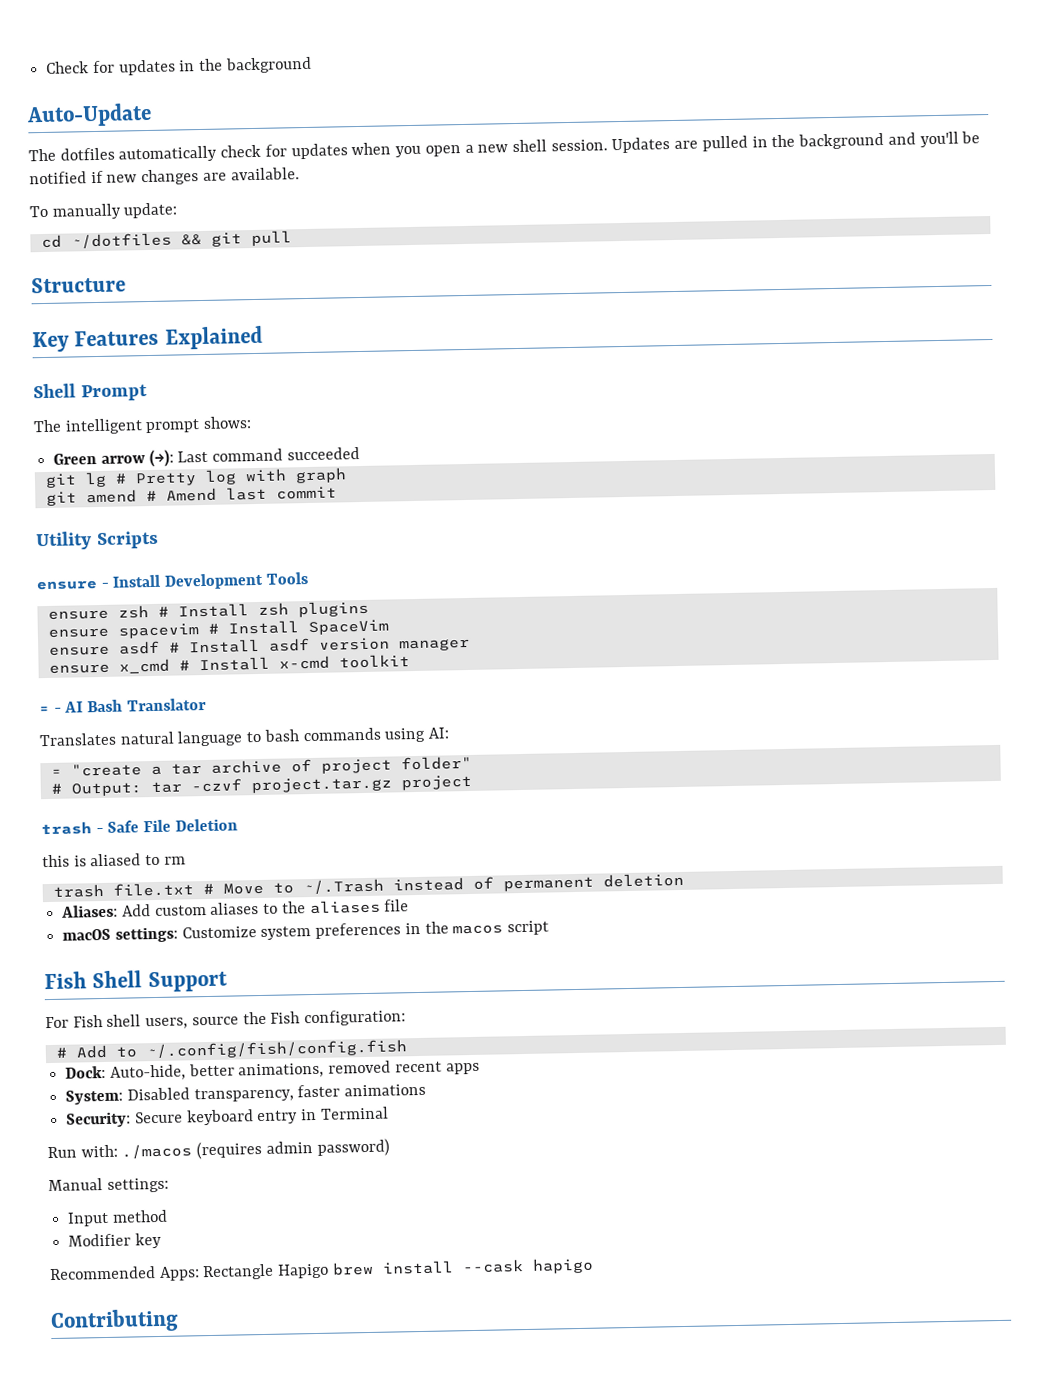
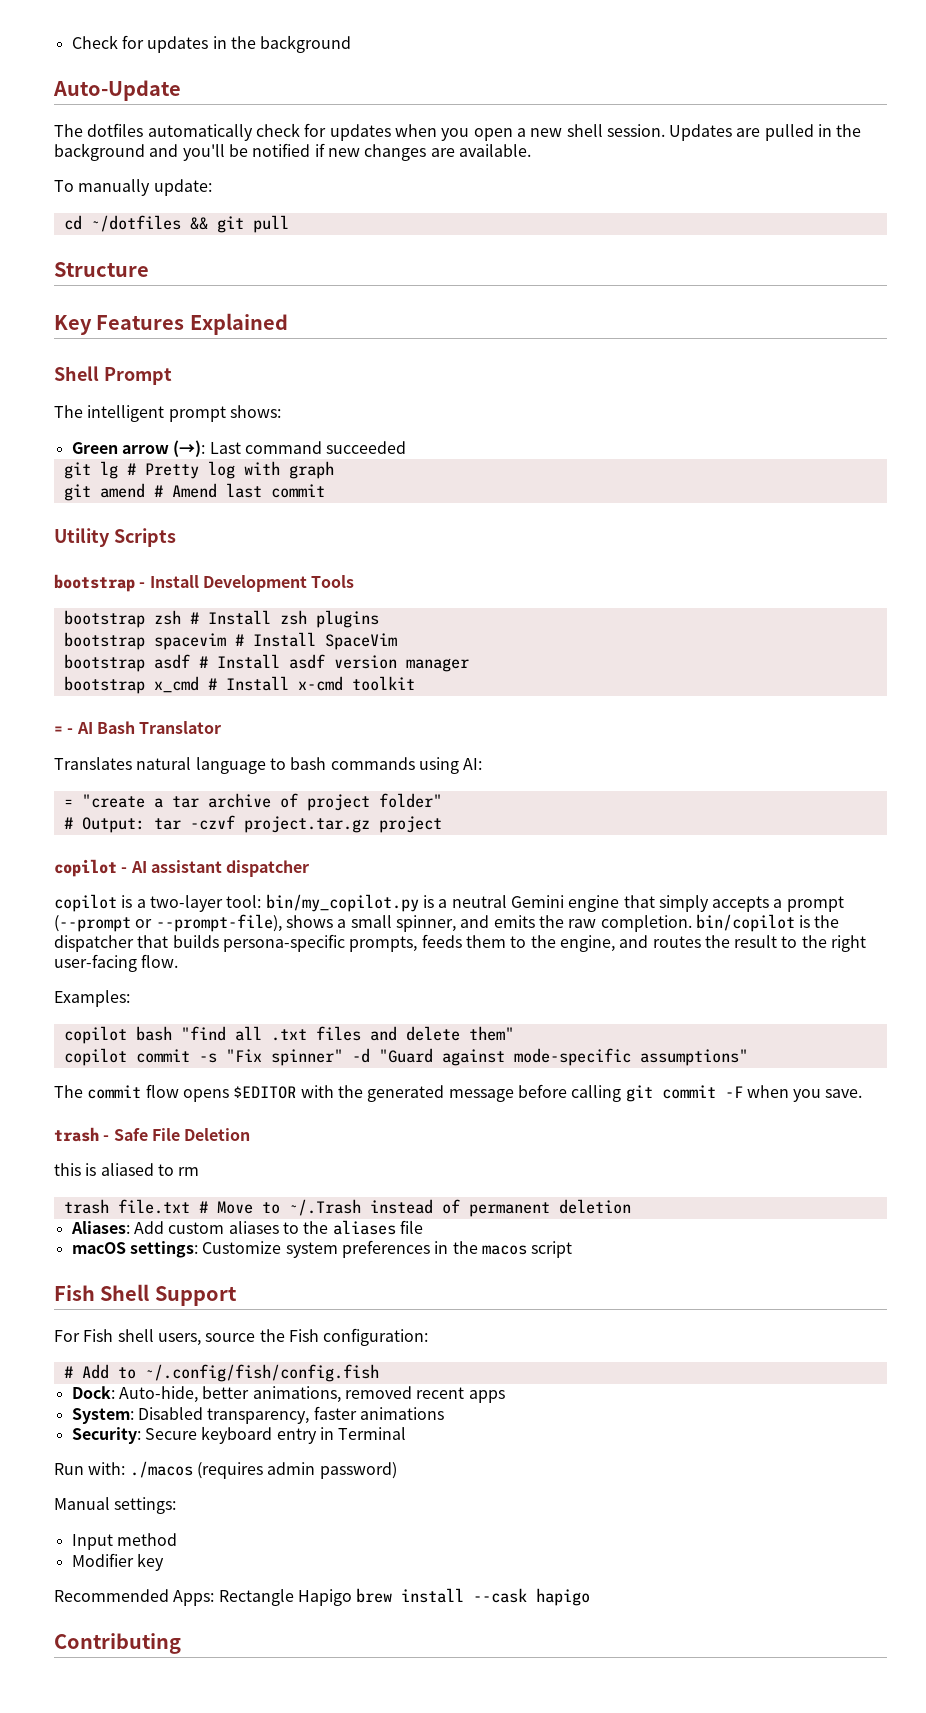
[36,580,98,591] ensure -> [54,574,135,592] bootstrap
[47,609,109,620] ensure -> [63,610,145,628] bootstrap
[47,627,109,638] ensure -> [63,632,145,650] bootstrap
[48,645,110,656] ensure -> [63,654,145,672] bootstrap
[48,663,110,674] ensure -> [63,676,145,694] bootstrap
(472, 782) none -> [54,859,310,877] [54,894,844,912] [54,914,840,932] [54,934,867,952] [54,954,179,972] [54,990,130,1007] [63,1026,514,1044] [63,1048,748,1066] [54,1084,863,1102] // copilot - AI assistant dispatcher // copilot is a two-layer tool: bin/my_copilot.py is a neutral Gemini engine that simply accepts a prompt (--prompt or --prompt-file), shows a small spinner, and emits the raw completion. bin/copilot is the dispatcher that builds persona-specific prompts, feeds them to the engine, and routes the result to the right user-facing flow. // Examples: // copilot bash "find all .txt files and delete them" // copilot commit -s "Fix spinner" -d "Guard against mode-specific assumptions" // The commit flow opens $EDITOR with the generated message before calling git commit -F when you save.

